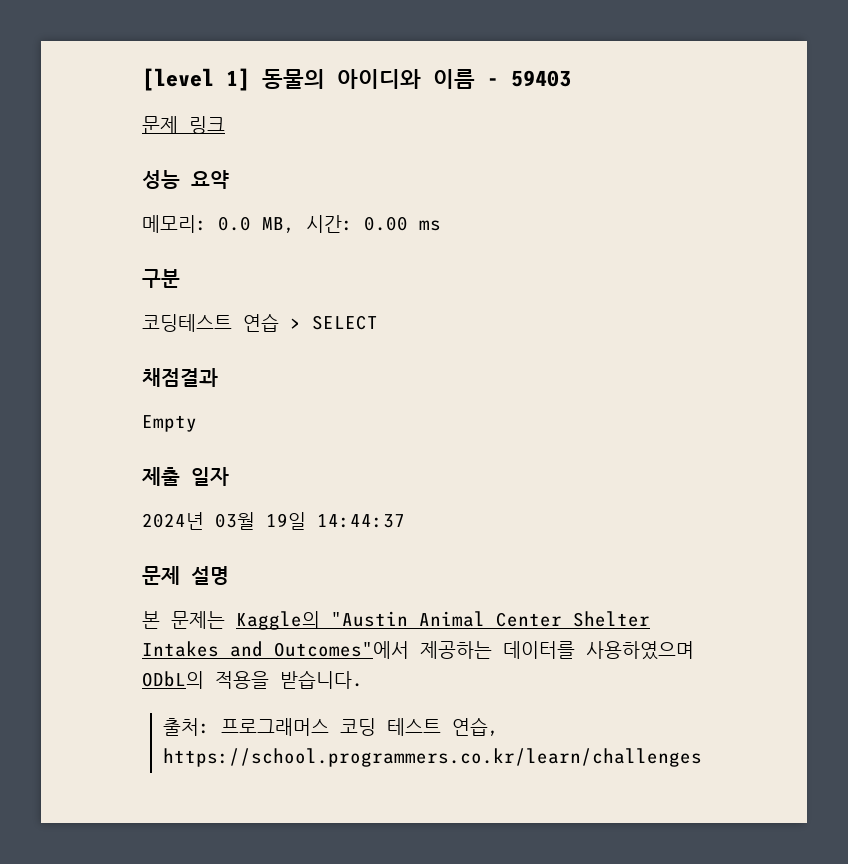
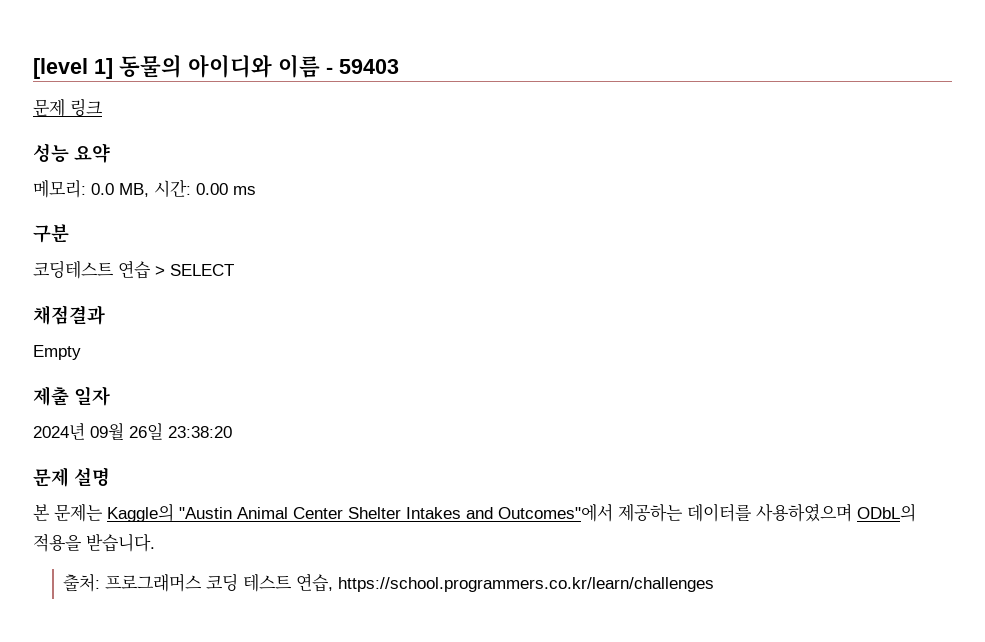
[215,512,405,530] 03월 19일 14:44:37 -> [90,423,232,440] 09월 26일 23:38:20

